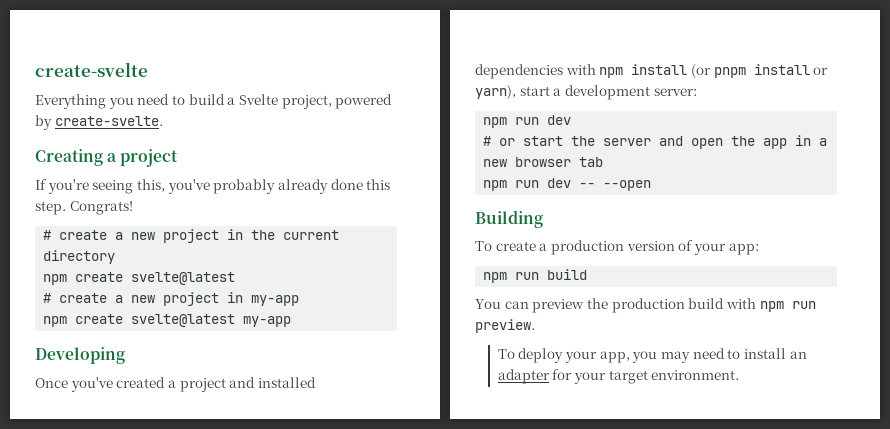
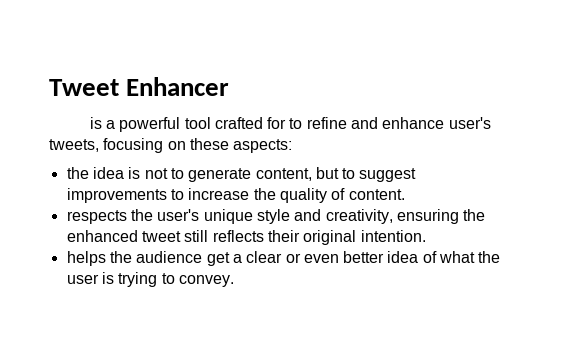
[35,62,148,77] [35,94,393,109] [35,115,163,130] [35,149,179,167] [35,179,391,194] [35,201,133,215] [43,229,340,243] [43,250,116,264] [43,272,236,285] [43,292,300,306] [43,314,292,327] [35,347,125,364] [35,377,316,392] [475,64,829,79] [475,85,697,100] [483,115,572,128] [483,135,828,149] [483,157,604,167] [483,178,652,191] [475,210,543,228] [475,240,759,255] [483,269,588,283] [475,298,816,313] [475,319,535,333] [497,348,807,363] [497,369,740,384] create-svelte // Everything you need to build a Svelte project, powered by create-svelte. // Creating a project // If you're seeing this, you've probably already done this step. Congrats! // # create a new project in the current directory // npm create svelte@latest // # create a new project in my-app // npm create svelte@latest my-app // Developing // Once you've created a project and installed dependencies with npm install (or pnpm install or yarn), start a development server: // npm run dev // # or start the server and open the app in a new browser tab // npm run dev -- --open // Building // To create a production version of your app: // npm run build // You can preview the production build with npm run preview. // To deploy your app, you may need to install an adapter for your target environment. -> [49,77,230,96] [89,117,491,132] [49,138,293,153] [66,167,417,182] [66,188,405,203] [66,209,486,224] [66,230,426,245] [66,251,501,266] [66,272,234,287] Tweet Enhancer // is a powerful tool crafted for to refine and enhance user's tweets, focusing on these aspects: // the idea is not to generate content, but to suggest improvements to increase the quality of content. // respects the user's unique style and creativity, ensuring the enhanced tweet still reflects their original intention. // helps the audience get a clear or even better idea of what the user is trying to convey.

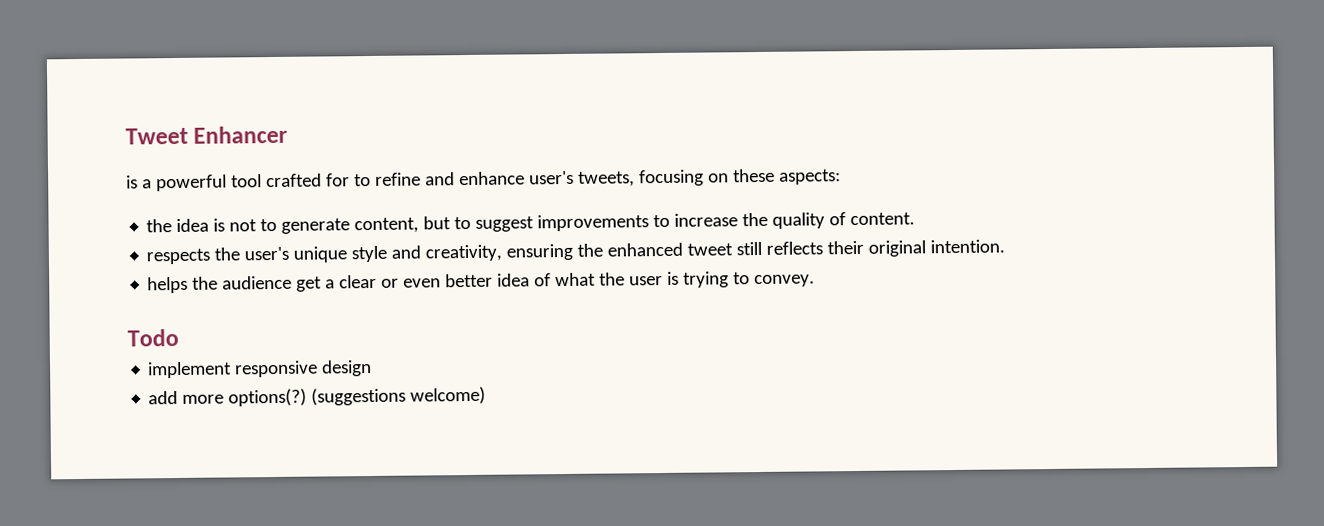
(234, 281) none -> [127,328,179,347] [147,359,373,379] [148,386,487,407] // Todo // implement responsive design // add more options(?) (suggestions welcome)

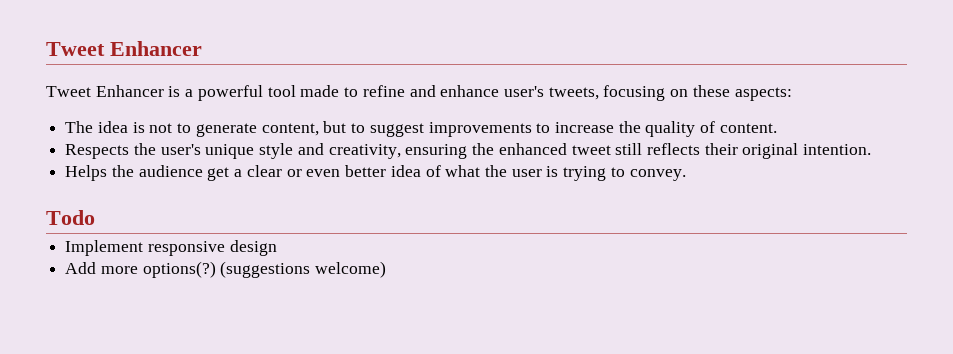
(289, 134) none -> [46,85,164,97] Tweet Enhancer
[265,173,350,188] crafted for -> [300,85,340,97] made
[146,219,173,233] the -> [65,121,94,133] The
[146,248,211,265] respects -> [65,144,130,159] Respects
[147,276,189,294] helps -> [65,165,108,181] Helps
[147,361,233,379] implement -> [65,240,144,256] Implement
[148,390,179,405] add -> [65,262,97,274] Add

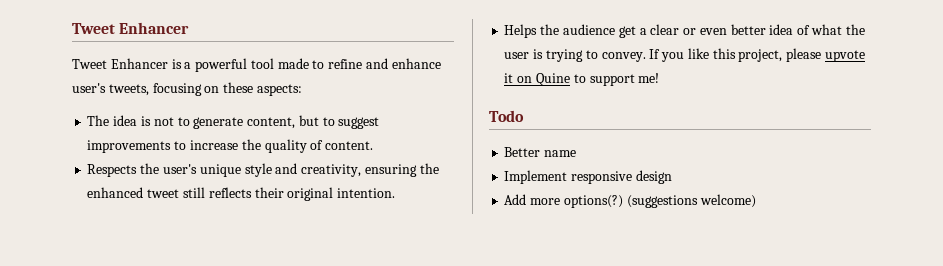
(686, 175) none -> [649,48,865,62] [504,73,660,86] If you like this project, please upvote it on Quine to support me!
(95, 217) none -> [504,147,577,157] // Better name

